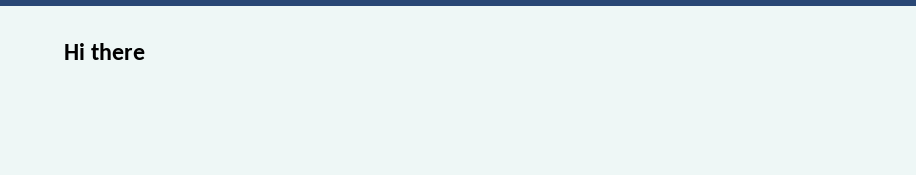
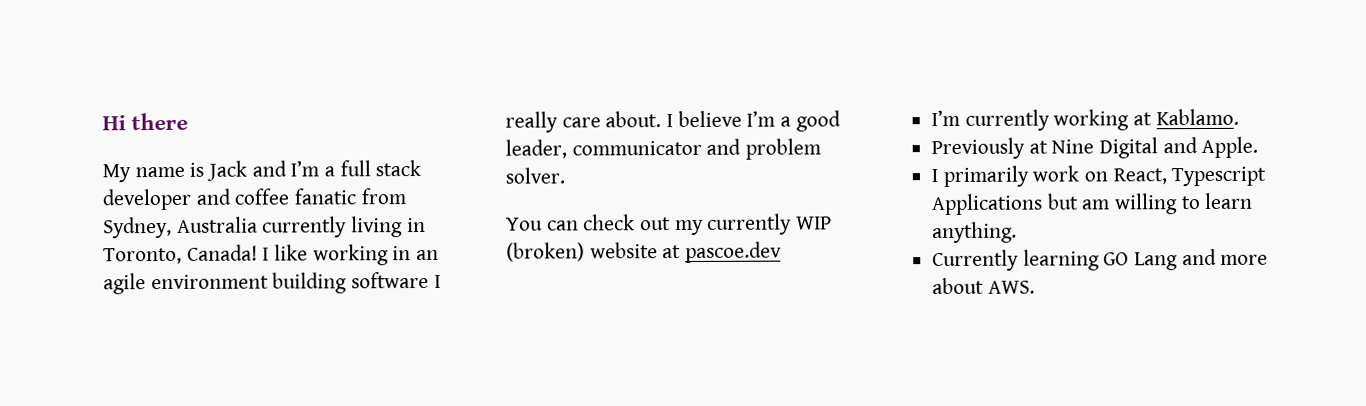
(146, 51) none -> [102,160,422,183] [102,188,407,211] [103,216,426,239] [103,244,440,266] [103,271,441,295] [505,110,841,133] [505,138,822,160] [505,167,565,184] [506,213,833,236] [506,241,783,263] [931,108,1239,131] [931,136,1259,160] [931,165,1267,188] [931,192,1254,216] [932,221,1018,244] [932,248,1269,272] [932,277,1035,295] // My name is Jack and I’m a full stack developer and coffee fanatic from Sydney, Australia currently living in Toronto, Canada! I like working in an agile environment building software I really care about. I believe I’m a good leader, communicator and problem solver. // You can check out my currently WIP (broken) website at pascoe.dev // I’m currently working at Kablamo. // Previously at Nine Digital and Apple. // I primarily work on React, Typescript Applications but am willing to learn anything. // Currently learning GO Lang and more about AWS.

